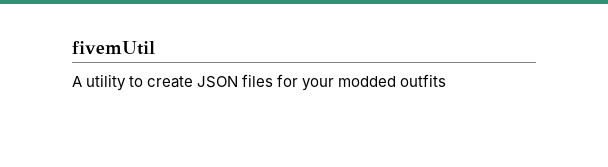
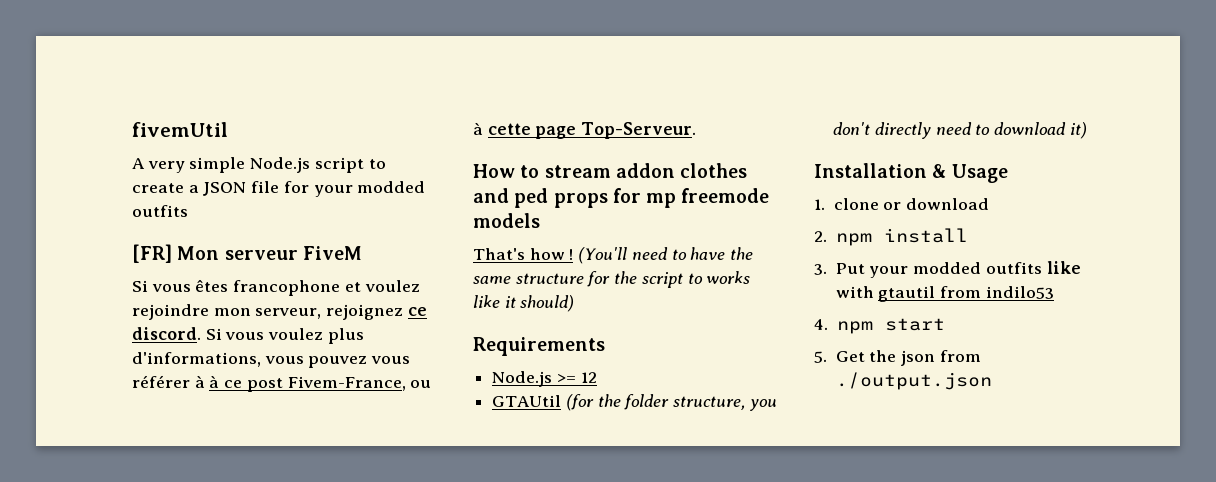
[86,74,447,91] utility to create JSON files for your modded outfits -> [147,157,386,173] [132,181,426,197] [132,205,188,217] [132,244,362,263] [132,279,420,296] [132,304,427,320] [132,327,364,344] [132,352,411,368] [132,375,432,392] [473,122,697,139] [473,163,748,178] [473,188,770,208] [473,213,540,228] [473,247,754,264] [473,271,751,288] [473,295,575,312] [473,337,605,356] [492,371,597,387] [492,394,777,411] [833,122,1087,139] [814,163,1008,183] [814,198,990,210] [814,228,968,246] [814,261,1081,278] [835,286,1054,302] [814,318,945,334] [814,350,981,366] [835,372,992,390] very simple Node.js script to create a JSON file for your modded outfits // [FR] Mon serveur FiveM // Si vous êtes francophone et voulez rejoindre mon serveur, rejoignez ce discord. Si vous voulez plus d'informations, vous pouvez vous référer à à ce post Fivem-France, ou à cette page Top-Serveur. // How to stream addon clothes and ped props for mp freemode models // That's how ! (You'll need to have the same structure for the script to works like it should) // Requirements // Node.js >= 12 // GTAUtil (for the folder structure, you don't directly need to download it) // Installation & Usage // 1. clone or download // 2. npm install // 3. Put your modded outfits like with gtautil from indilo53 // 4. npm start // 5. Get the json from ./output.json

